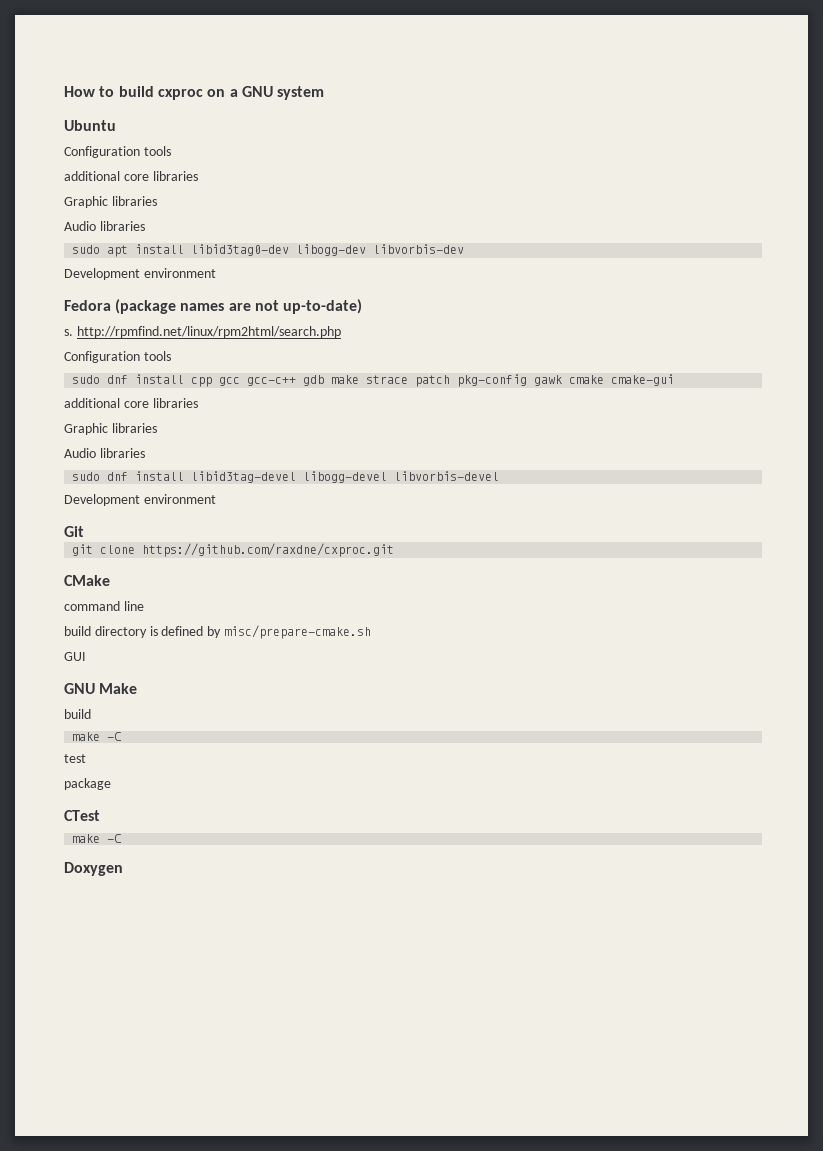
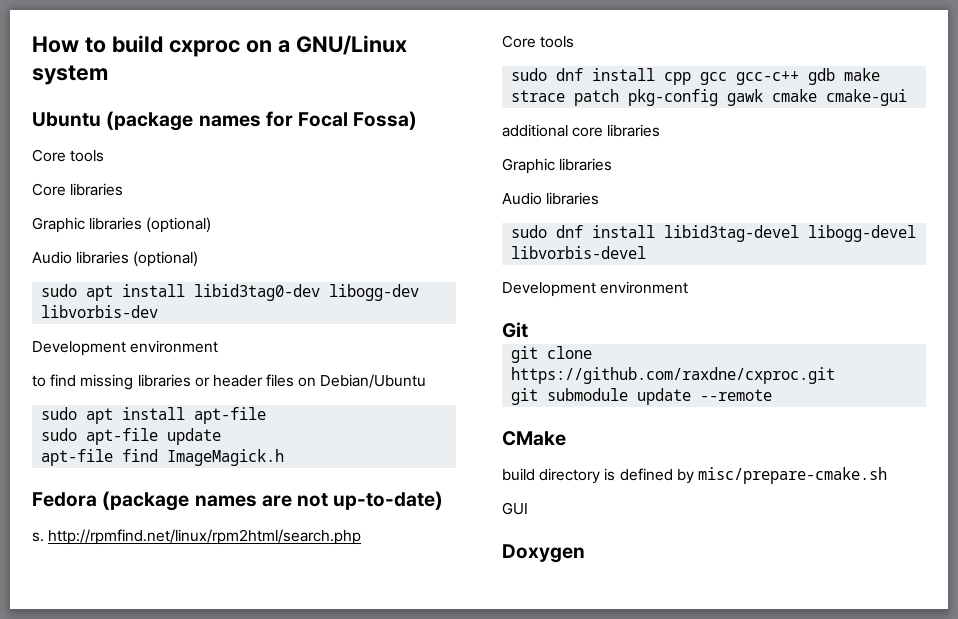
[241,86,273,97] GNU -> [295,35,407,55] GNU/Linux
[64,146,171,158] [64,171,198,181] [64,196,157,208] [64,221,145,231] // Configuration tools // additional core libraries // Graphic libraries // Audio libraries -> [106,111,418,131] [32,149,105,162] [32,183,124,196] [32,217,212,233] [32,251,199,267] (package names for Focal Fossa) // Core tools // Core libraries // Graphic libraries (optional) // Audio libraries (optional)
(216, 273) none -> [32,374,427,390] [41,407,267,424] [41,428,222,445] [41,449,285,466] // to find missing libraries or header files on Debian/Ubuntu // sudo apt install apt-file // sudo apt-file update // apt-file find ImageMagick.h
[64,351,140,363] Configuration -> [502,35,536,48] Core
(395, 550) none -> [511,388,773,405] // git submodule update --remote
[64,601,144,611] // command line -> (566, 438) none
[64,683,138,694] [64,709,91,719] [72,732,123,741] [64,754,86,763] [64,778,111,790] [64,810,100,821] [72,834,123,843] // GNU Make // build // make -C // test // package // CTest // make -C -> (528, 508) none

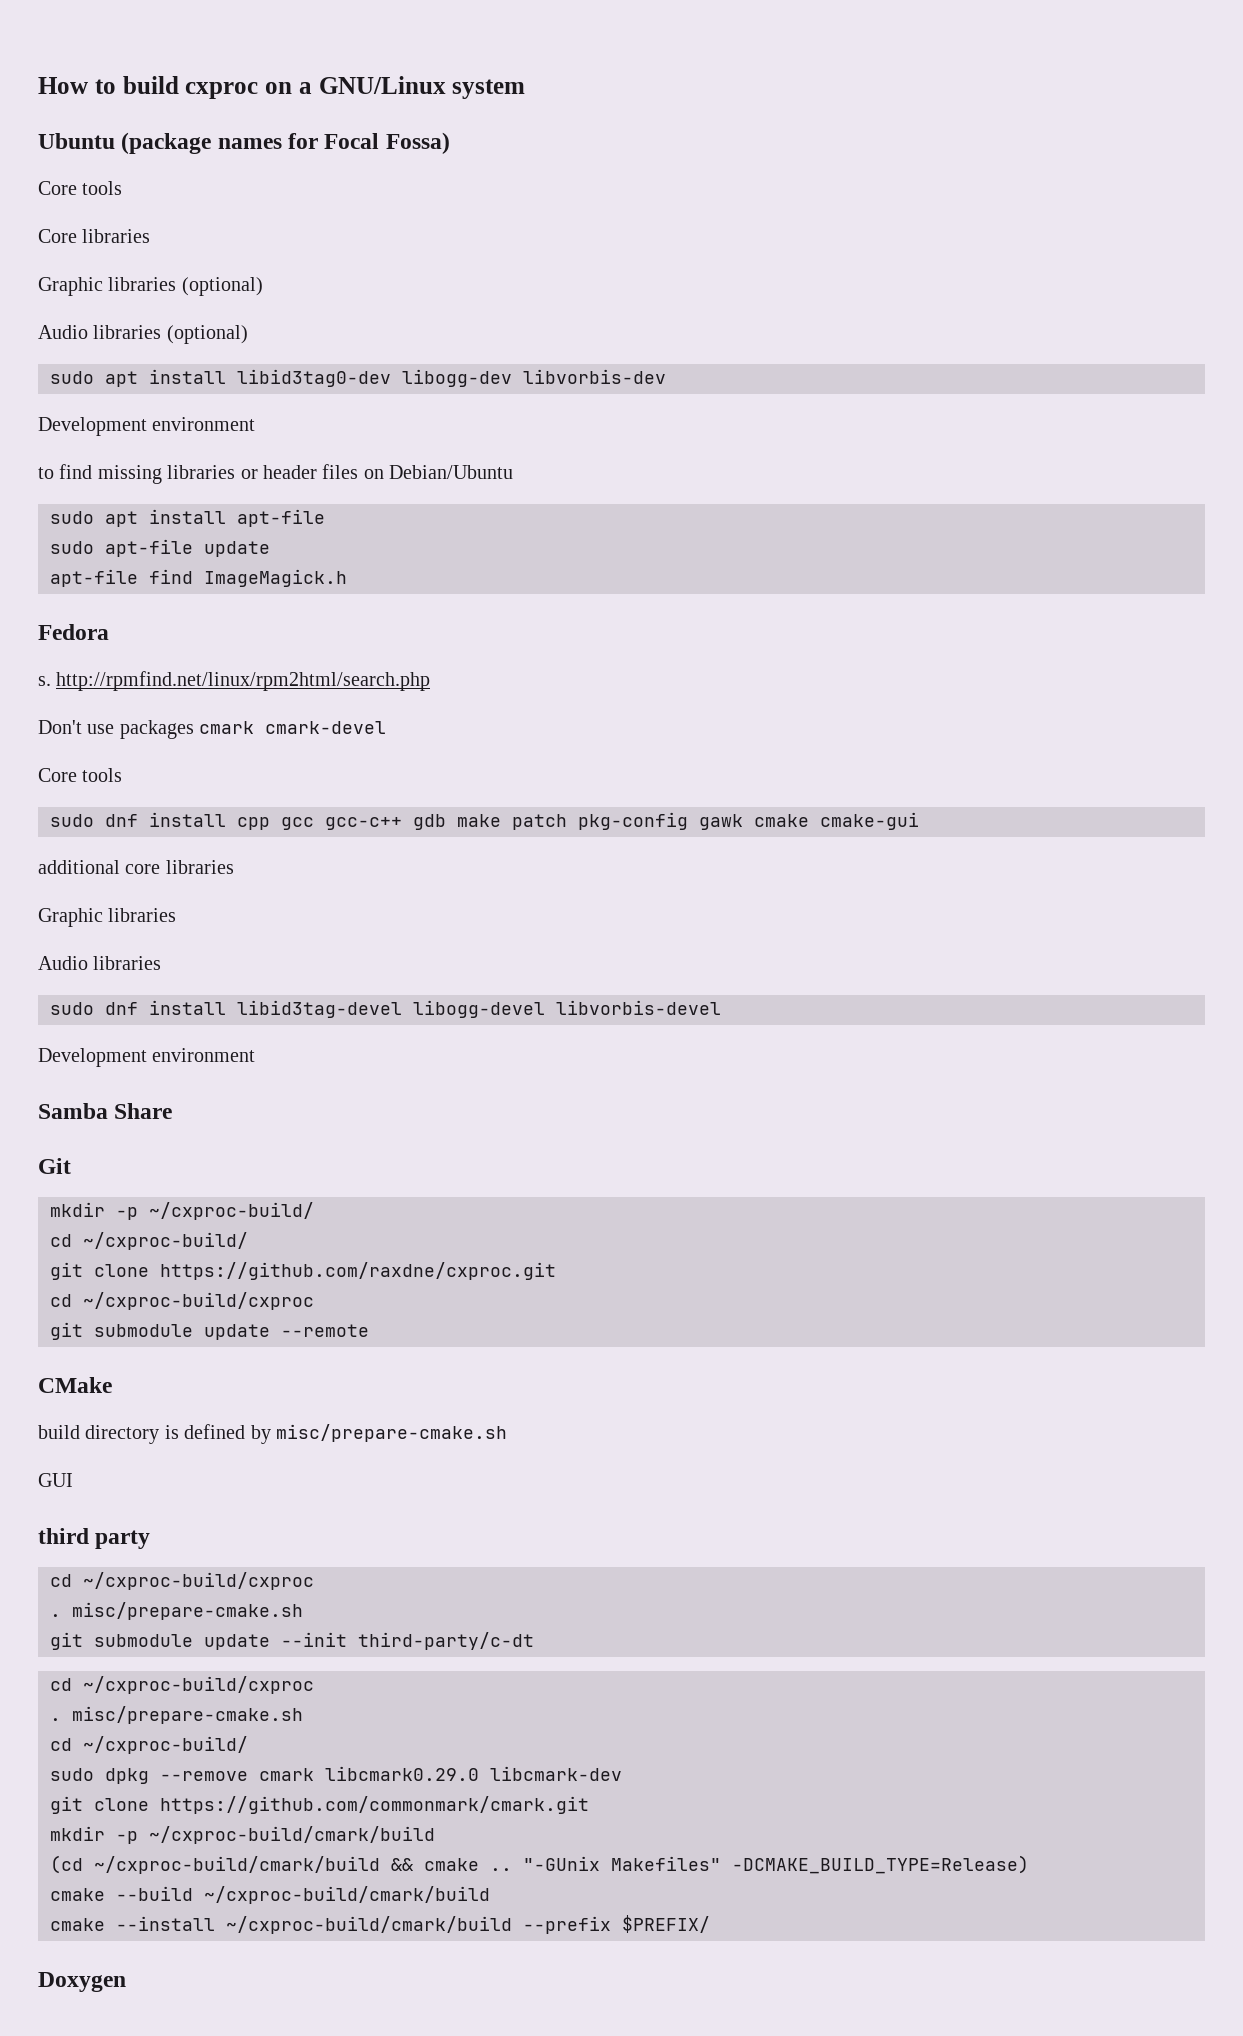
[102,491,444,511] [32,529,362,545] (package names are not up-to-date) // s. http://rpmfind.net/linux/rpm2html/search.php -> [38,671,431,691] [38,720,387,739] // s. http://rpmfind.net/linux/rpm2html/search.php // Don't use packages cmark cmark-devel
[511,90,566,102] strace -> (501, 820) none
(689, 287) none -> [38,1103,173,1119] // Samba Share
(528, 330) none -> [50,1202,314,1220] [50,1232,248,1250] // mkdir -p ~/cxproc-build/ // cd ~/cxproc-build/
(836, 375) none -> [50,1292,314,1310] // cd ~/cxproc-build/cxproc
(528, 508) none -> [38,1528,151,1549] [50,1572,314,1590] [50,1602,303,1620] [50,1632,534,1650] [50,1676,314,1694] [50,1706,303,1724] [50,1736,248,1754] [50,1766,622,1784] [50,1796,589,1814] [50,1826,435,1844] [50,1855,1029,1874] [50,1886,490,1904] [50,1915,710,1934] // third party // cd ~/cxproc-build/cxproc // . misc/prepare-cmake.sh // git submodule update --init third-party/c-dt // cd ~/cxproc-build/cxproc // . misc/prepare-cmake.sh // cd ~/cxproc-build/ // sudo dpkg --remove cmark libcmark0.29.0 libcmark-dev // git clone https://github.com/commonmark/cmark.git // mkdir -p ~/cxproc-build/cmark/build // (cd ~/cxproc-build/cmark/build && cmake .. "-GUnix Makefiles" -DCMAKE_BUILD_TYPE=Release) // cmake --build ~/cxproc-build/cmark/build // cmake --install ~/cxproc-build/cmark/build --prefix $PREFIX/

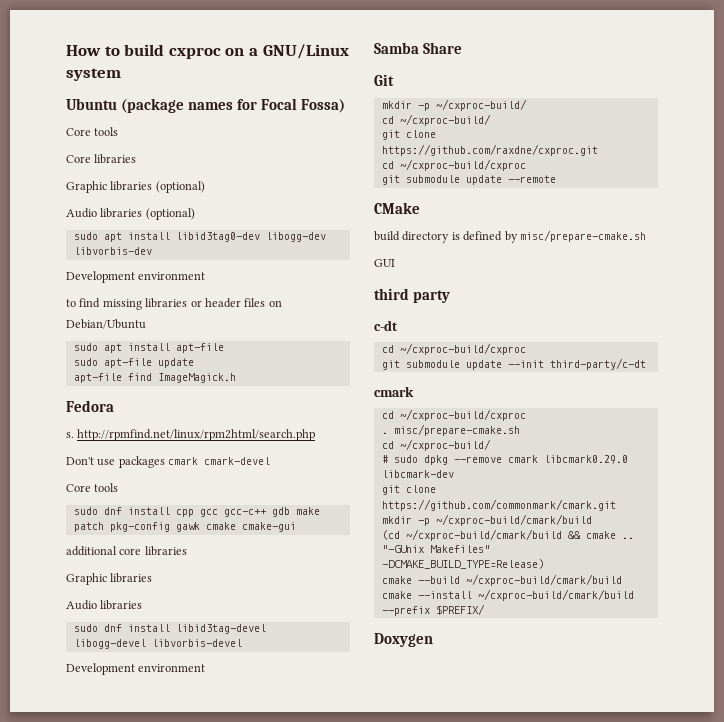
[50,1572,314,1590] [50,1602,303,1620] // cd ~/cxproc-build/cxproc // . misc/prepare-cmake.sh -> [374,320,398,331] [381,343,526,355] // c-dt // cd ~/cxproc-build/cxproc
(534, 1641) none -> [374,386,414,397] // cmark
(248, 1745) none -> [381,455,388,463] #

